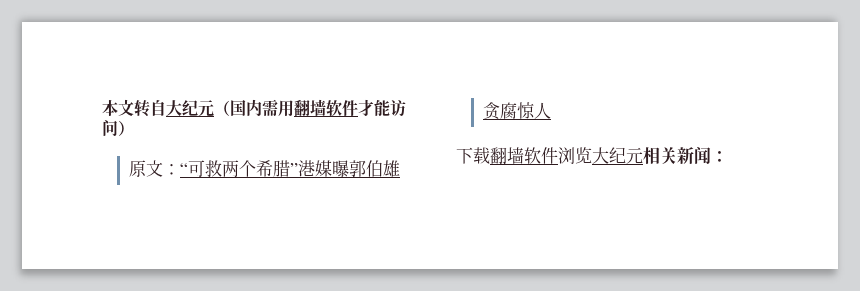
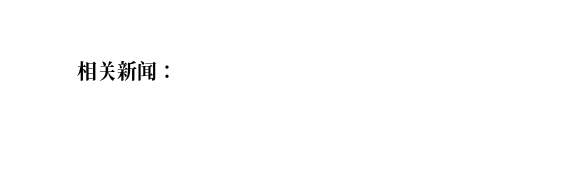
[102,99,406,117] [102,120,134,136] [129,160,401,177] [483,102,552,120] [456,147,643,164] 本文转自大纪元（国内需用翻墙软件才能访问） // 原文：“可救两个希腊”港媒曝郭伯雄贪腐惊人 // 下载翻墙软件浏览大纪元 -> (77, 71) none

